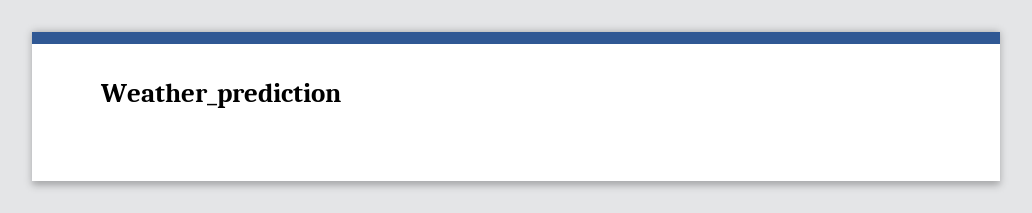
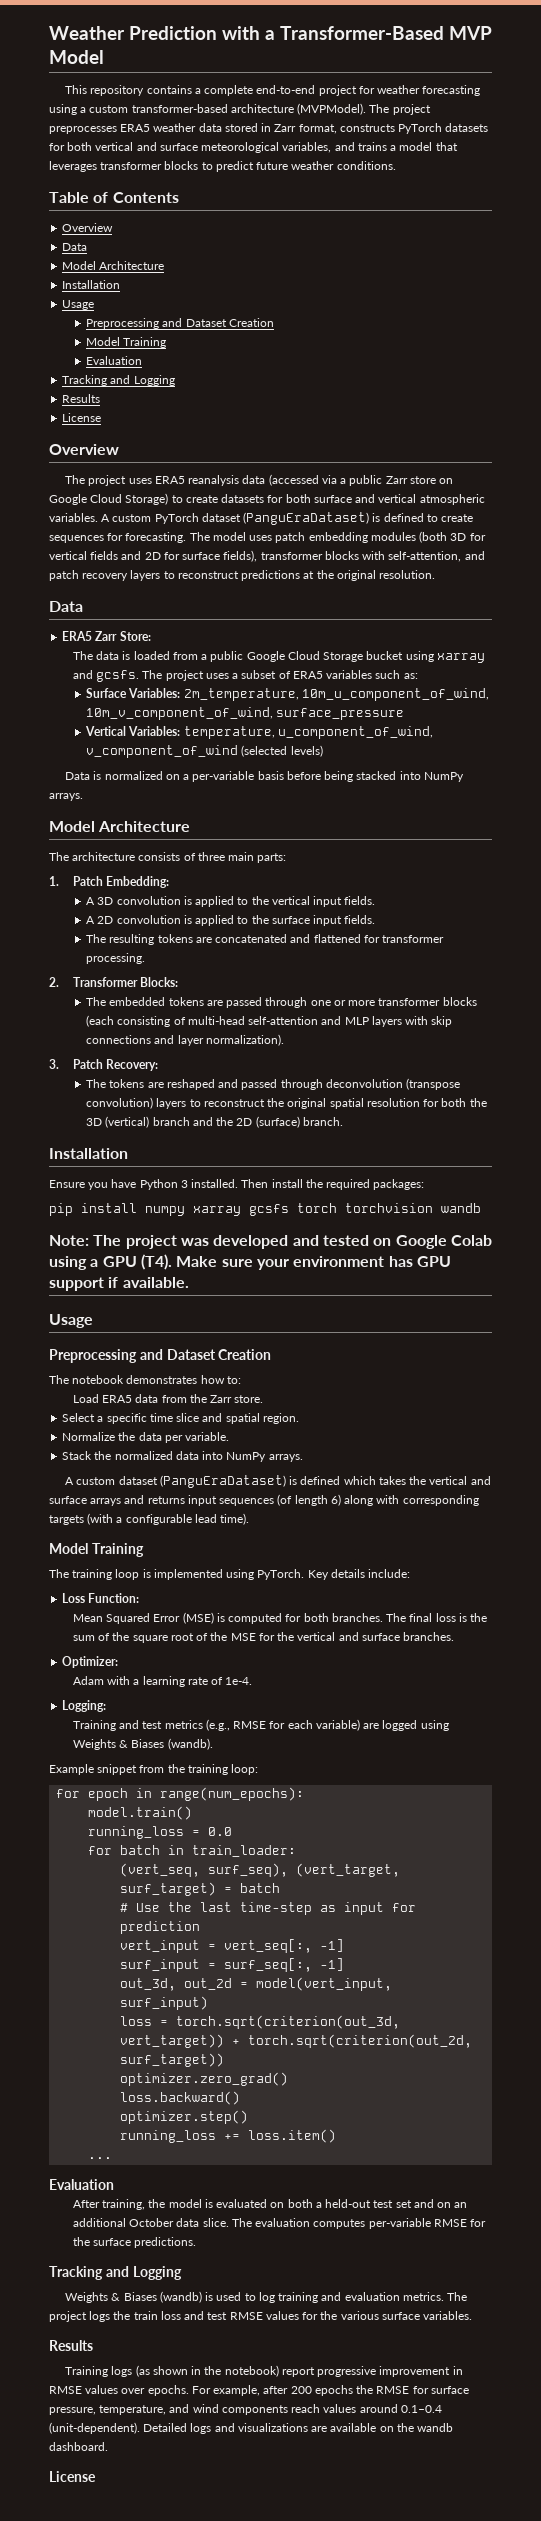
[100,83,341,108] Weather_prediction -> [49,26,492,40] [49,50,104,64] [65,85,481,96] [49,103,431,115] [49,123,489,134] [49,142,458,153] [49,161,396,172] [49,192,179,203] [62,223,114,232] [62,243,88,251] [62,261,165,270] [62,280,121,289] [62,300,95,310] [86,318,274,329] [86,337,167,348] [86,356,143,365] [62,375,175,386] [62,394,101,403] [62,413,102,422] [49,444,119,455] [65,474,454,486] [49,493,485,505] [49,512,474,525] [49,531,486,543] [49,550,485,562] [49,570,436,581] [49,601,83,612] [62,631,151,641] [72,651,485,663] [72,670,418,682] [86,688,489,701] [86,707,405,720] [85,726,433,739] [86,745,323,758] [65,771,464,782] [49,793,83,801] [49,821,191,832] [49,852,287,863] [49,876,170,888] [86,896,376,907] [86,915,376,926] [86,934,445,945] [86,953,146,964] [49,977,179,987] [86,997,477,1008] [86,1015,453,1027] [86,1034,284,1046] [49,1059,159,1071] [86,1078,461,1090] [86,1097,487,1109] [86,1116,343,1128] [49,1148,128,1159] [49,1179,425,1190] [49,1203,481,1216] [49,1235,492,1249] [49,1254,451,1270] [49,1277,189,1291] [49,1314,93,1328] [49,1349,272,1363] [49,1375,241,1384] [72,1394,264,1403] [62,1413,299,1424] [62,1432,230,1443] [62,1451,303,1462] [65,1475,491,1488] [49,1494,479,1506] [49,1513,250,1525] [49,1543,144,1557] [49,1569,411,1580] [62,1593,140,1603] [72,1612,488,1624] [72,1632,455,1643] [62,1656,119,1668] [72,1676,253,1687] [62,1700,107,1712] [72,1719,449,1731] [72,1738,213,1750] [49,1764,259,1775] [56,1787,305,1801] [88,1806,193,1820] [88,1826,233,1839] [88,1845,297,1857] [120,1863,401,1877] [120,1882,281,1896] [120,1902,417,1915] [120,1921,201,1934] [120,1939,345,1953] [120,1958,345,1972] [120,1977,393,1991] [120,1996,209,2010] [120,2015,401,2029] [120,2034,473,2048] [120,2053,225,2067] [120,2072,289,2086] [120,2091,241,2105] [120,2110,249,2124] [120,2129,337,2143] [88,2157,113,2159] [49,2179,114,2190] [72,2199,468,2210] [72,2218,487,2229] [72,2237,197,2248] [49,2266,182,2280] [65,2291,468,2303] [49,2311,473,2322] [49,2340,93,2351] [65,2365,463,2377] [49,2385,469,2396] [49,2404,442,2415] [49,2422,454,2434] [49,2442,108,2451] [49,2471,96,2482] Weather Prediction with a Transformer-Based MVP Model // This repository contains a complete end-to-end project for weather forecasting using a custom transformer-based architecture (MVPModel). The project preprocesses ERA5 weather data stored in Zarr format, constructs PyTorch datasets for both vertical and surface meteorological variables, and trains a model that leverages transformer blocks to predict future weather conditions. // Table of Contents // Overview // Data // Model Architecture // Installation // Usage // Preprocessing and Dataset Creation // Model Training // Evaluation // Tracking and Logging // Results // License // Overview // The project uses ERA5 reanalysis data (accessed via a public Zarr store on Google Cloud Storage) to create datasets for both surface and vertical atmospheric variables. A custom PyTorch dataset (PanguEraDataset) is defined to create sequences for forecasting. The model uses patch embedding modules (both 3D for vertical fields and 2D for surface fields), transformer blocks with self-attention, and patch recovery layers to reconstruct predictions at the original resolution. // Data // ERA5 Zarr Store: // The data is loaded from a public Google Cloud Storage bucket using xarray and gcsfs. The project uses a subset of ERA5 variables such as: // Surface Variables: 2m_temperature, 10m_u_component_of_wind, 10m_v_component_of_wind, surface_pressure // Vertical Variables: temperature, u_component_of_wind, v_component_of_wind (selected levels) // Data is normalized on a per-variable basis before being stacked into NumPy arrays. // Model Architecture // The architecture consists of three main parts: // 1. Patch Embedding: // A 3D convolution is applied to the vertical input fields. // A 2D convolution is applied to the surface input fields. // The resulting tokens are concatenated and flattened for transformer processing. // 2. Transformer Blocks: // The embedded tokens are passed through one or more transformer blocks (each consisting of multi-head self-attention and MLP layers with skip connections and layer normalization). // 3. Patch Recovery: // The tokens are reshaped and passed through deconvolution (transpose convolution) layers to reconstruct the original spatial resolution for both the 3D (vertical) branch and the 2D (surface) branch. // Installation // Ensure you have Python 3 installed. Then install the required packages: // pip install numpy xarray gcsfs torch torchvision wandb // Note: The project was developed and tested on Google Colab using a GPU (T4). Make sure your environment has GPU support if available. // Usage // Preprocessing and Dataset Creation // The notebook demonstrates how to: // Load ERA5 data from the Zarr store. // Select a specific time slice and spatial region. // Normalize the data per variable. // Stack the normalized data into NumPy arrays. // A custom dataset (PanguEraDataset) is defined which takes the vertical and surface arrays and returns input sequences (of length 6) along with corresponding targets (with a configurable lead time). // Model Training // The training loop is implemented using PyTorch. Key details include: // Loss Function: // Mean Squared Error (MSE) is computed for both branches. The final loss is the sum of the square root of the MSE for the vertical and surface branches. // Optimizer: // Adam with a learning rate of 1e-4. // Logging: // Training and test metrics (e.g., RMSE for each variable) are logged using Weights & Biases (wandb). // Example snippet from the training loop: // for epoch in range(num_epochs): // model.train() // running_loss = 0.0 // for batch in train_loader: // (vert_seq, surf_seq), (vert_target, surf_target) = batch // # Use the last time-step as input for prediction // vert_input = vert_seq[:, -1] // surf_input = surf_seq[:, -1] // out_3d, out_2d = model(vert_input, surf_input) // loss = torch.sqrt(criterion(out_3d, vert_target)) + torch.sqrt(criterion(out_2d, surf_target)) // optimizer.zero_grad() // loss.backward() // optimizer.step() // running_loss += loss.item() // ... // Evaluation // After training, the model is evaluated on both a held-out test set and on an additional October data slice. The evaluation computes per-variable RMSE for the surface predictions. // Tracking and Logging // Weights & Biases (wandb) is used to log training and evaluation metrics. The project logs the train loss and test RMSE values for the various surface variables. // Results // Training logs (as shown in the notebook) report progressive improvement in RMSE values over epochs. For example, after 200 epochs the RMSE for surface pressure, temperature, and wind components reach values around 0.1–0.4 (unit-dependent). Detailed logs and visualizations are available on the wandb dashboard. // License

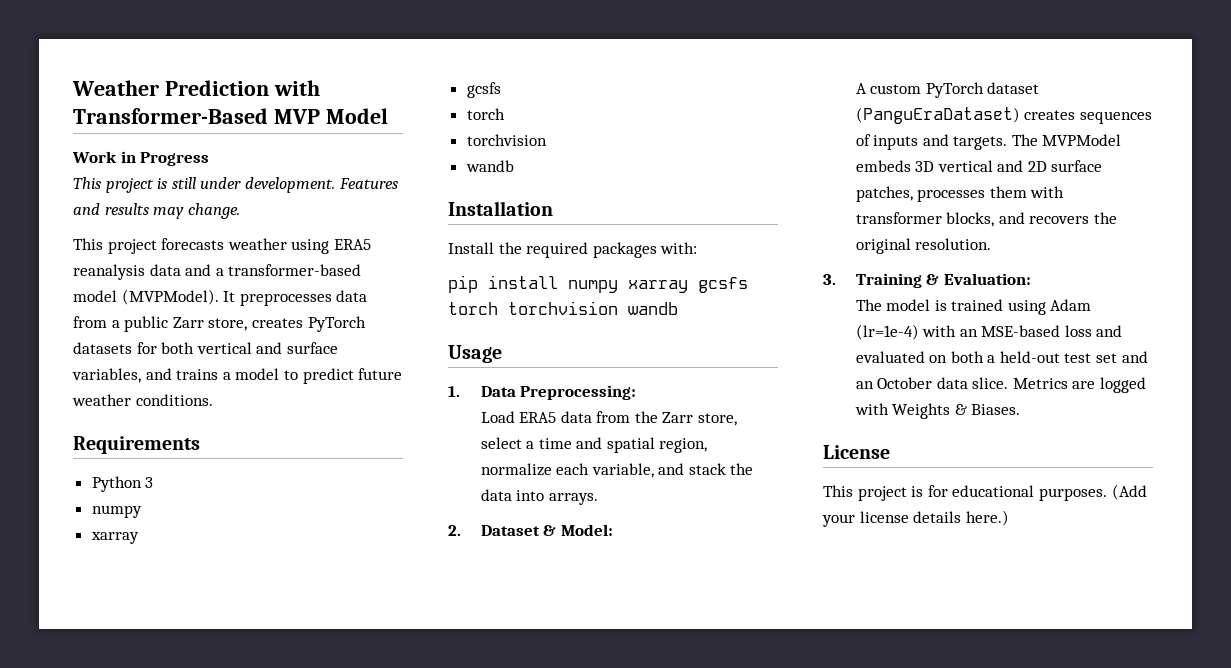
[265,30,275,40] a -> (320, 88) none
[65,85,481,96] [49,103,431,115] [49,123,395,134] This repository contains a complete end-to-end project for weather forecasting using a custom transformer-based architecture (MVPModel). The project preprocesses ERA5 weather data stored in Zarr format, constructs -> [72,151,210,166] [73,177,398,193] [73,203,240,219] [73,238,371,254] [73,264,362,280] [73,289,368,306] [73,316,303,332] Work in Progress // This project is still under development. Features and results may change. // This project forecasts weather using ERA5 reanalysis data and a transformer-based model (MVPModel). It preprocesses data from a public Zarr store, creates
[201,142,280,153] meteorological -> (338, 348) none
[435,142,458,151] [49,161,199,172] that leverages transformer blocks -> (280, 374) none
[49,192,179,203] [62,223,114,232] [62,243,88,251] [62,261,165,270] [62,280,121,289] [62,300,95,310] [86,318,274,329] [86,337,167,348] [86,356,143,365] [62,375,175,386] [62,394,101,403] [62,413,102,422] [49,444,119,455] [65,474,454,486] [49,493,485,505] [49,512,474,525] [49,531,486,543] [49,550,485,562] [49,570,436,581] [49,601,83,612] [62,631,151,641] [72,651,485,663] [72,670,418,682] [86,688,489,701] [86,707,405,720] [85,726,433,739] [86,745,323,758] [65,771,464,782] [49,793,83,801] [49,821,191,832] [49,852,287,863] [49,876,170,888] [86,896,376,907] [86,915,376,926] [86,934,445,945] [86,953,146,964] [49,977,179,987] [86,997,477,1008] [86,1015,453,1027] [86,1034,284,1046] [49,1059,159,1071] [86,1078,461,1090] [86,1097,487,1109] [86,1116,343,1128] [49,1148,128,1159] [49,1179,425,1190] Table of Contents // Overview // Data // Model Architecture // Installation // Usage // Preprocessing and Dataset Creation // Model Training // Evaluation // Tracking and Logging // Results // License // Overview // The project uses ERA5 reanalysis data (accessed via a public Zarr store on Google Cloud Storage) to create datasets for both surface and vertical atmospheric variables. A custom PyTorch dataset (PanguEraDataset) is defined to create sequences for forecasting. The model uses patch embedding modules (both 3D for vertical fields and 2D for surface fields), transformer blocks with self-attention, and patch recovery layers to reconstruct predictions at the original resolution. // Data // ERA5 Zarr Store: // The data is loaded from a public Google Cloud Storage bucket using xarray and gcsfs. The project uses a subset of ERA5 variables such as: // Surface Variables: 2m_temperature, 10m_u_component_of_wind, 10m_v_component_of_wind, surface_pressure // Vertical Variables: temperature, u_component_of_wind, v_component_of_wind (selected levels) // Data is normalized on a per-variable basis before being stacked into NumPy arrays. // Model Architecture // The architecture consists of three main parts: // 1. Patch Embedding: // A 3D convolution is applied to the vertical input fields. // A 2D convolution is applied to the surface input fields. // The resulting tokens are concatenated and flattened for transformer processing. // 2. Transformer Blocks: // The embedded tokens are passed through one or more transformer blocks (each consisting of multi-head self-attention and MLP layers with skip connections and layer normalization). // 3. Patch Recovery: // The tokens are reshaped and passed through deconvolution (transpose convolution) layers to reconstruct the original spatial resolution for both the 3D (vertical) branch and the 2D (surface) branch. // Installation // Ensure you have Python 3 installed. Then install the required packages: -> [73,436,200,454] [91,476,154,492] [91,505,142,518] [90,532,139,544] [466,82,501,98] [466,108,505,120] [466,134,547,146] [465,160,514,172] [448,201,553,216] [448,242,698,258] Requirements // Python 3 // numpy // xarray // gcsfs // torch // torchvision // wandb // Installation // Install the required packages with:
[49,1235,492,1249] [49,1254,451,1270] [49,1277,189,1291] [49,1314,93,1328] [49,1349,272,1363] [49,1375,241,1384] Note: The project was developed and tested on Google Colab using a GPU (T4). Make sure your environment has GPU support if available. // Usage // Preprocessing and Dataset Creation // The notebook demonstrates how to: -> [448,345,502,363] [448,385,637,400] Usage // 1. Data Preprocessing:
[234,1395,264,1403] [62,1413,299,1424] [62,1432,230,1443] [62,1451,303,1462] [65,1475,491,1488] [49,1494,479,1506] [49,1513,250,1525] [49,1543,144,1557] [49,1569,411,1580] [62,1593,140,1603] [72,1612,488,1624] [72,1632,455,1643] [62,1656,119,1668] [72,1676,253,1687] [62,1700,107,1712] [72,1719,449,1731] [72,1738,213,1750] [49,1764,259,1775] [56,1787,305,1801] [88,1806,193,1820] [88,1826,233,1839] [88,1845,297,1857] [120,1863,401,1877] [120,1882,281,1896] [120,1902,417,1915] [120,1921,201,1934] [120,1939,345,1953] [120,1958,345,1972] [120,1977,393,1991] [120,1996,209,2010] [120,2015,401,2029] [120,2034,473,2048] [120,2053,225,2067] [120,2072,289,2086] [120,2091,241,2105] [120,2110,249,2124] [120,2129,337,2143] [88,2157,113,2159] [49,2179,114,2190] [72,2199,213,2210] store. // Select a specific time slice and spatial region. // Normalize the data per variable. // Stack the normalized data into NumPy arrays. // A custom dataset (PanguEraDataset) is defined which takes the vertical and surface arrays and returns input sequences (of length 6) along with corresponding targets (with a configurable lead time). // Model Training // The training loop is implemented using PyTorch. Key details include: // Loss Function: // Mean Squared Error (MSE) is computed for both branches. The final loss is the sum of the square root of the MSE for the vertical and surface branches. // Optimizer: // Adam with a learning rate of 1e-4. // Logging: // Training and test metrics (e.g., RMSE for each variable) are logged using Weights & Biases (wandb). // Example snippet from the training loop: // for epoch in range(num_epochs): // model.train() // running_loss = 0.0 // for batch in train_loader: // (vert_seq, surf_seq), (vert_target, surf_target) = batch // # Use the last time-step as input for prediction // vert_input = vert_seq[:, -1] // surf_input = surf_seq[:, -1] // out_3d, out_2d = model(vert_input, surf_input) // loss = torch.sqrt(criterion(out_3d, vert_target)) + torch.sqrt(criterion(out_2d, surf_target)) // optimizer.zero_grad() // loss.backward() // optimizer.step() // running_loss += loss.item() // ... // Evaluation // After training, the model is -> [698,413,738,426] [480,437,708,453] [480,463,754,478] [480,489,598,505] [448,524,613,536] [855,82,1040,98] [855,107,1152,124] [855,134,1122,150] [855,160,1103,172] [855,186,1065,202] [855,212,1117,227] [855,238,992,254] [823,273,1031,288] [855,299,1092,315] [855,324,1123,340] store, select a time and spatial region, normalize each variable, and stack the data into arrays. // 2. Dataset & Model: // A custom PyTorch dataset (PanguEraDataset) creates sequences of inputs and targets. The MVPModel embeds 3D vertical and 2D surface patches, processes them with transformer blocks, and recovers the original resolution. // 3. Training & Evaluation: // The model is trained using Adam (lr=1e-4) with an MSE-based loss and
[437,2202,468,2208] [72,2218,487,2229] [72,2237,197,2248] [49,2266,182,2280] [65,2291,468,2303] [49,2311,473,2322] [49,2340,93,2351] [65,2365,463,2377] [49,2385,469,2396] [49,2404,442,2415] [49,2422,454,2434] [49,2442,108,2451] [49,2471,96,2482] on an additional October data slice. The evaluation computes per-variable RMSE for the surface predictions. // Tracking and Logging // Weights & Biases (wandb) is used to log training and evaluation metrics. The project logs the train loss and test RMSE values for the various surface variables. // Results // Training logs (as shown in the notebook) report progressive improvement in RMSE values over epochs. For example, after 200 epochs the RMSE for surface pressure, temperature, and wind components reach values around 0.1–0.4 (unit-dependent). Detailed logs and visualizations are available on the wandb dashboard. // License -> [855,377,1147,393] [854,403,1021,419] [823,445,890,459] [823,484,1147,501] [822,510,1009,527] an October data slice. Metrics are logged with Weights & Biases. // License // This project is for educational purposes. (Add your license details here.)

